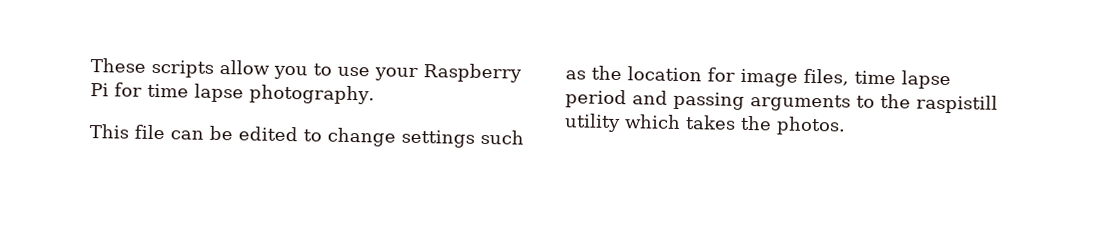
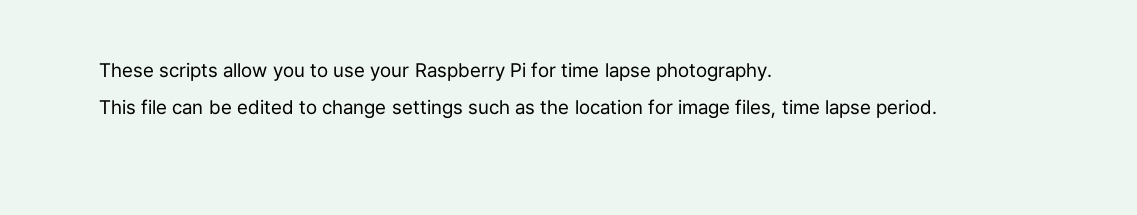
[565,89,998,114] [564,113,846,136] period and passing arguments to the raspistill utility which takes the photos. -> [876,99,938,118] period.

